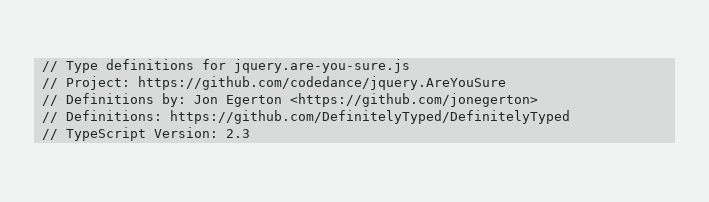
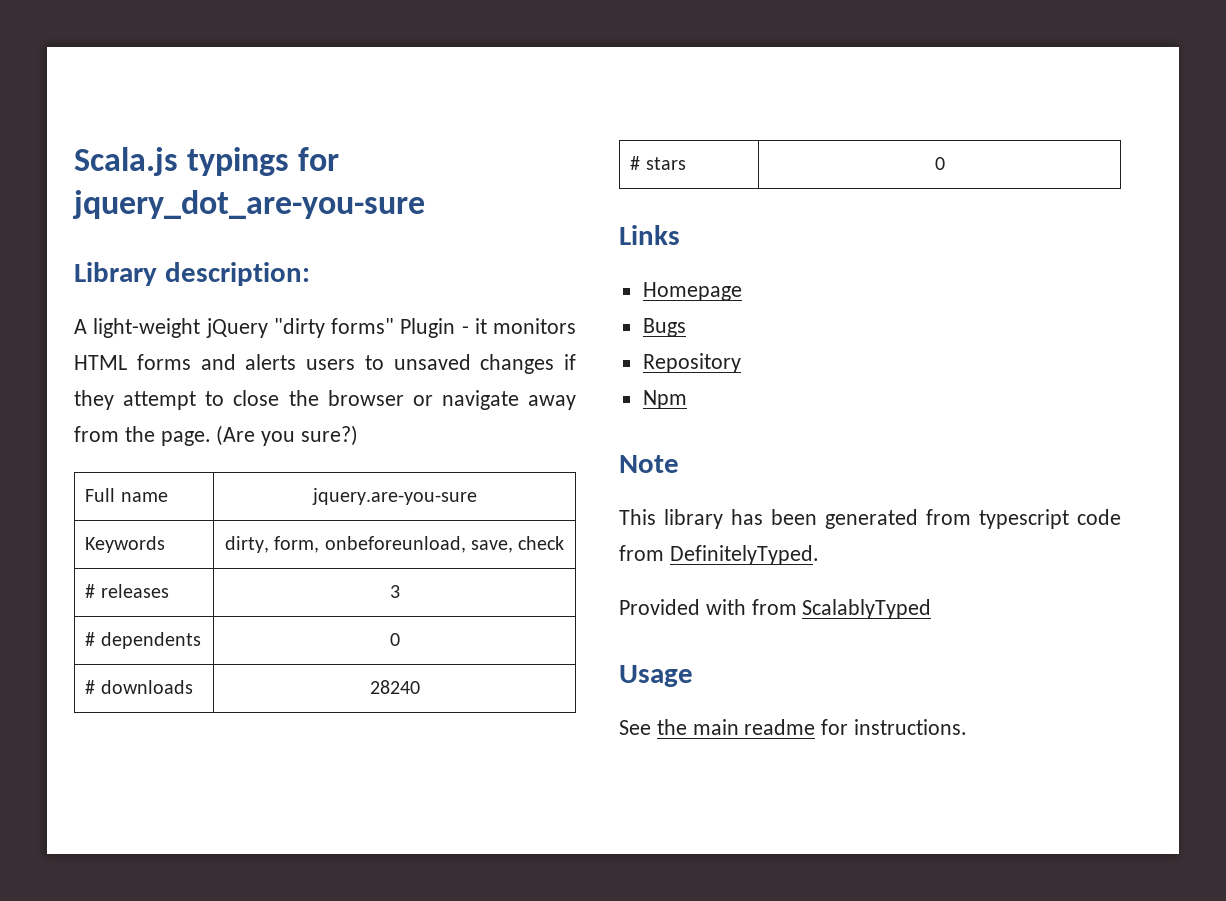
[42,59,411,73] [42,76,507,90] [42,93,539,107] [42,110,571,124] [42,127,251,141] // Type definitions for jquery.are-you-sure.js // // Project: https://github.com/codedance/jquery.AreYouSure // // Definitions by: Jon Egerton <https://github.com/jonegerton> // // Definitions: https://github.com/DefinitelyTyped/DefinitelyTyped // // TypeScript Version: 2.3 -> [74,147,340,176] [72,190,425,219] [74,262,310,286] [74,318,576,338] [74,354,576,374] [74,390,576,410] [74,425,359,446] [85,488,168,502] [311,488,477,505] [85,536,166,553] [224,536,565,553] [85,584,169,598] [389,585,400,598] [85,632,201,649] [389,633,400,646] [85,680,193,694] [369,680,420,694] [630,156,686,170] [934,157,945,170] [619,225,680,245] [642,282,742,301] [642,318,686,337] [642,353,741,373] [642,390,687,409] [619,455,679,473] [619,509,1121,529] [619,545,819,565] [619,599,932,619] [619,665,693,687] [619,719,968,735] Scala.js typings for jquery_dot_are-you-sure // Library description: // A light-weight jQuery "dirty forms" Plugin - it monitors HTML forms and alerts users to unsaved changes if they attempt to close the browser or navigate away from the page. (Are you sure?) // Full name | jquery.are-you-sure // Keywords | dirty, form, onbeforeunload, save, check // # releases | 3 // # dependents | 0 // # downloads | 28240 // # stars | 0 // Links // Homepage // Bugs // Repository // Npm // Note // This library has been generated from typescript code from DefinitelyTyped. // Provided with from ScalablyTyped // Usage // See the main readme for instructions.

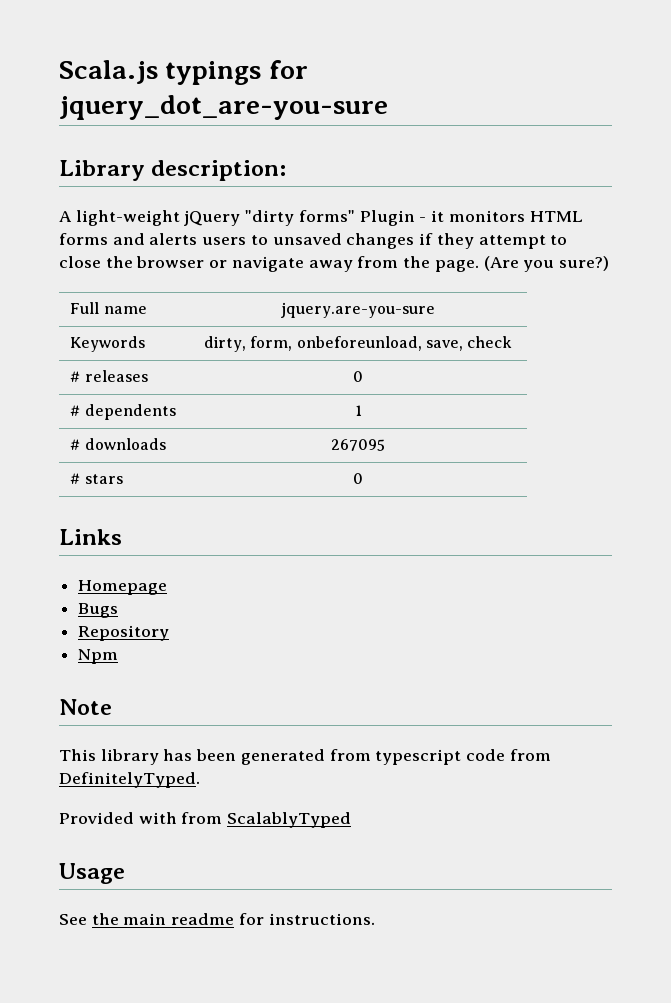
[389,585,400,598] 3 -> [353,371,363,382] 0
[389,633,400,646] 0 -> [354,405,362,416] 1
[369,680,420,694] 28240 -> [331,439,385,451] 267095

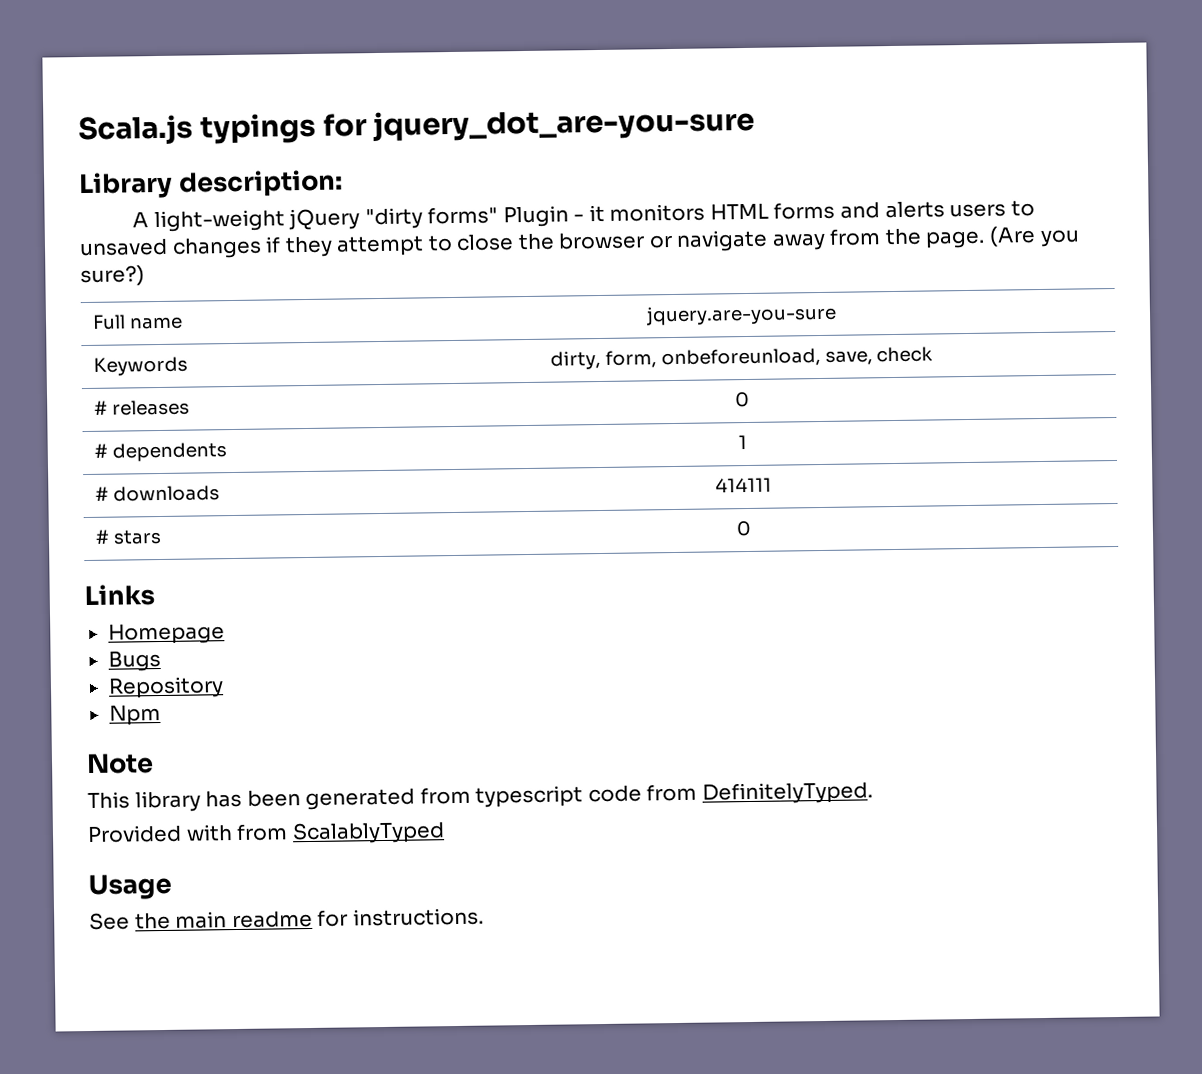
[331,439,385,451] 267095 -> [715,477,772,493] 414111

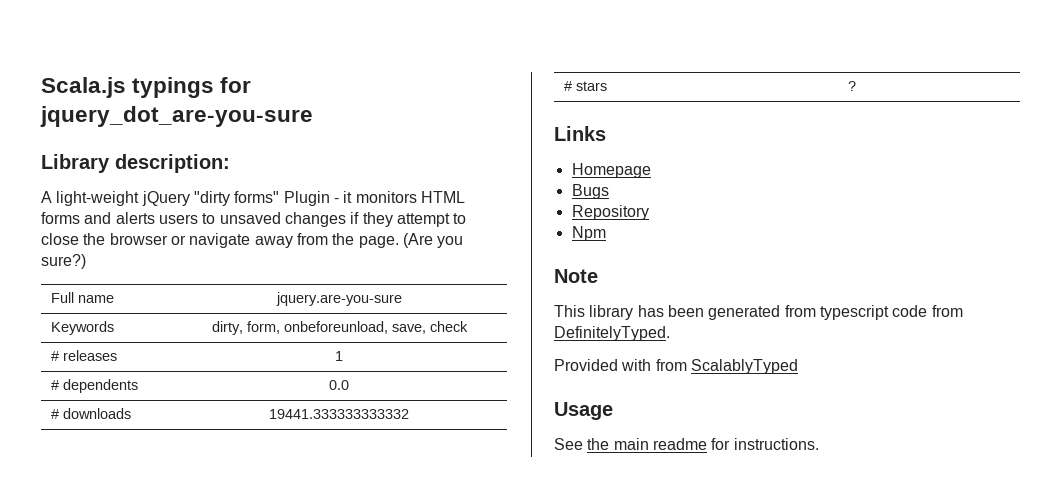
[735,391,750,408] 0 -> [335,351,343,361] 1
[738,435,747,450] 1 -> [329,380,349,390] 0.0
[715,477,772,493] 414111 -> [269,409,409,419] 19441.333333333332
[736,520,751,537] 0 -> [848,81,856,91] ?

